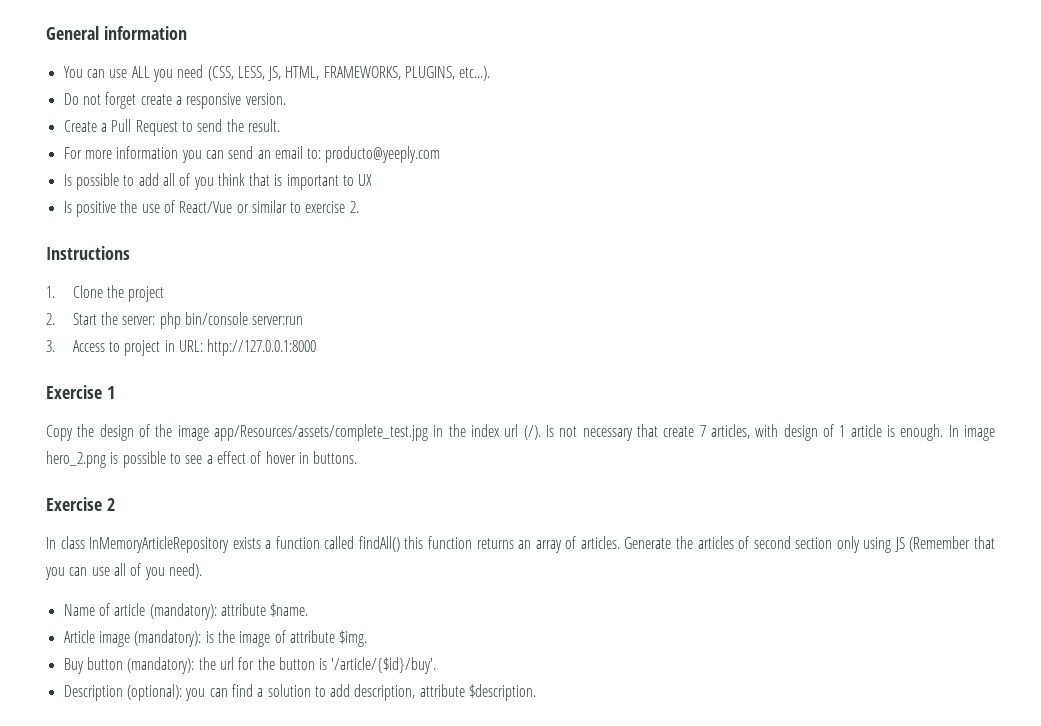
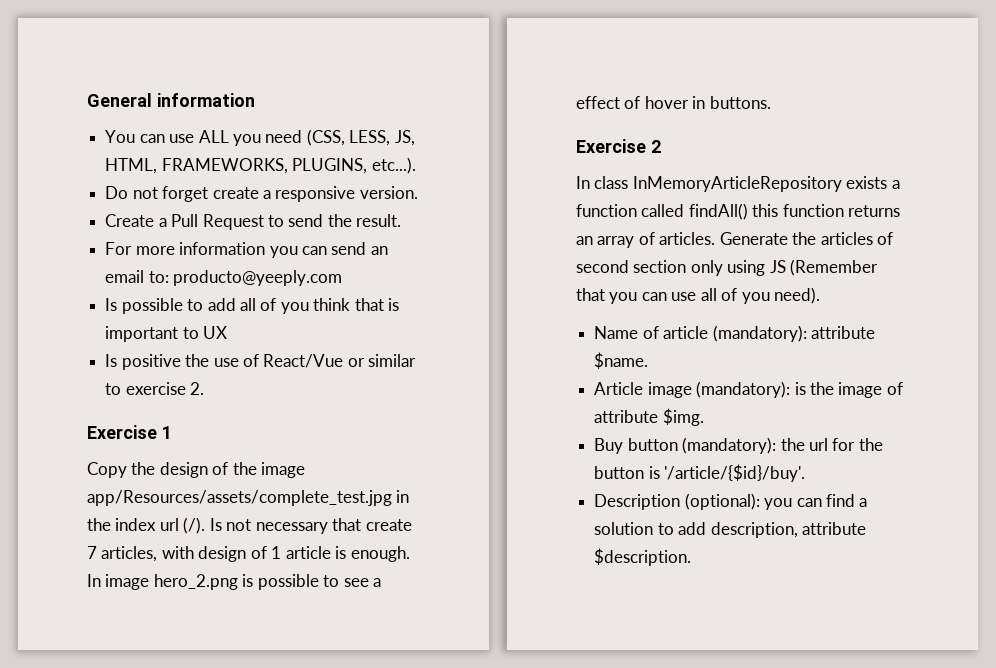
[46,246,130,260] [46,285,165,302] [46,312,304,329] [46,339,317,356] // Instructions // 1. Clone the project // 2. Start the server: php bin/console server:run // 3. Access to project in URL: http://127.0.0.1:8000 -> (205, 388) none

